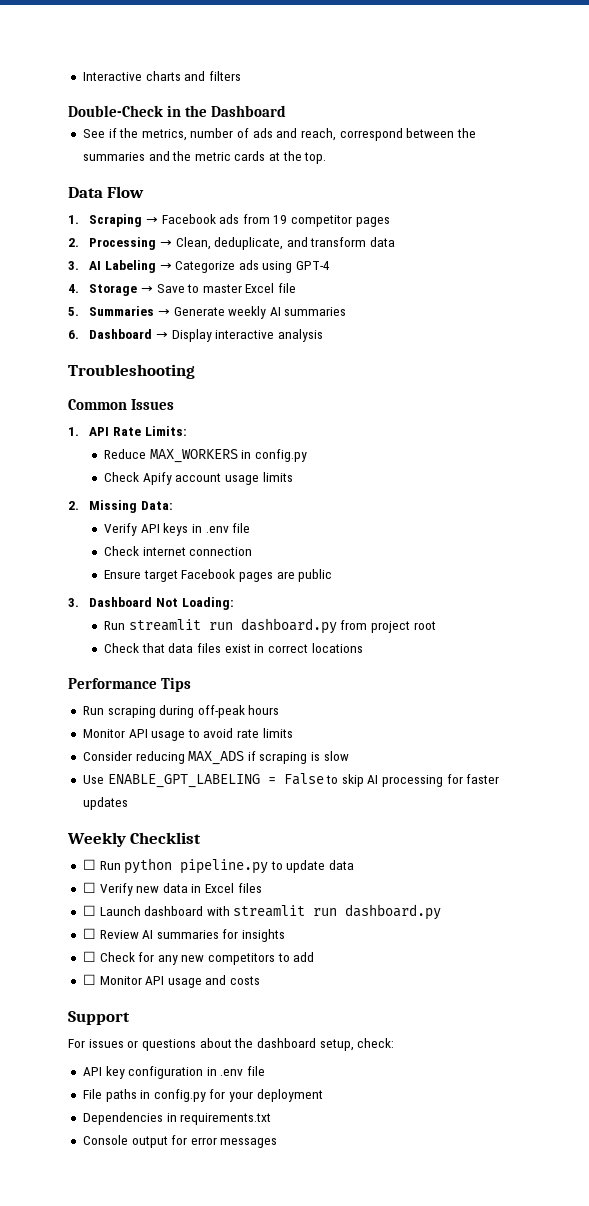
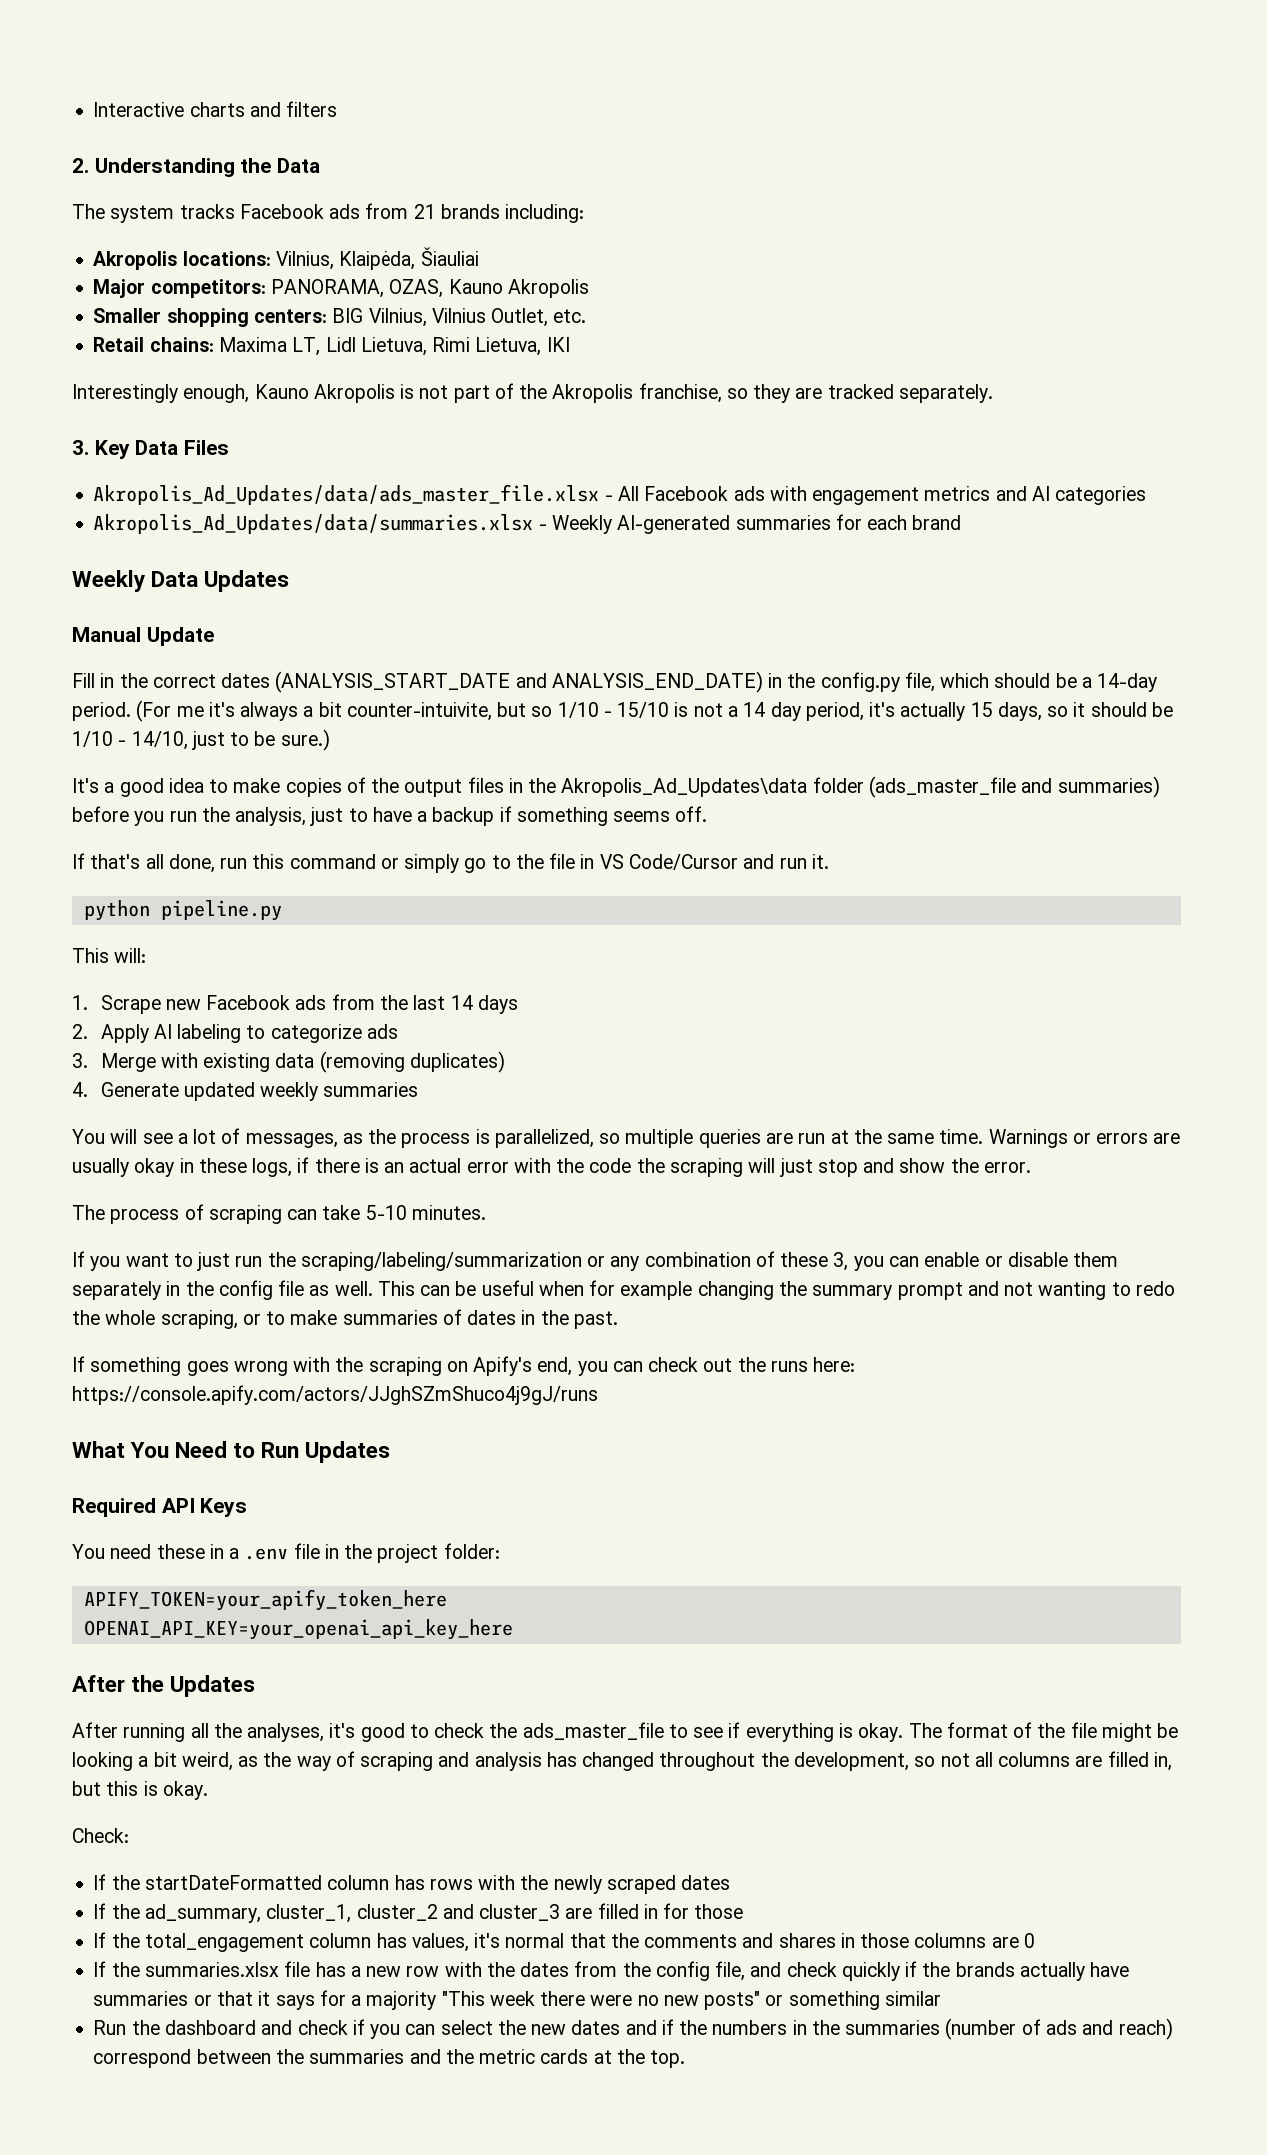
[68,105,287,117] [82,128,234,141] Double-Check in the Dashboard // See if the metrics, number -> [72,158,321,177] [72,203,585,223] [93,247,479,270] [93,279,589,298] [93,308,587,327] [93,337,570,356] [72,383,993,403] [72,440,230,459] [93,484,1147,505] [93,514,962,534] [72,570,290,592] [72,627,214,646] [72,671,1158,693] [72,700,1173,722] [72,729,330,751] [72,776,1160,798] [72,806,708,826] [72,853,829,873] [83,900,282,921] [72,948,147,963] [72,994,518,1014] [72,1024,398,1043] [72,1051,505,1073] [72,1082,419,1101] [72,1128,1181,1148] [72,1157,1031,1177] [72,1204,486,1224] [72,1251,1119,1271] [72,1280,1175,1300] [72,1309,618,1329] [72,1356,856,1376] [72,1385,598,1405] [72,1441,391,1463] [72,1498,248,1517] [72,1543,500,1563] [83,1589,447,1611] [83,1619,513,1640] [72,1675,256,1697] [72,1722,1179,1742] [72,1751,1172,1771] [72,1781,208,1800] [72,1828,129,1843] [93,1874,731,1894] [93,1903,744,1923] [93,1932,1035,1952] [93,1961,1130,1981] [93,1990,941,2010] [93,2018,1017,2040] 2. Understanding the Data // The system tracks Facebook ads from 21 brands including: // Akropolis locations: Vilnius, Klaipėda, Šiauliai // Major competitors: PANORAMA, OZAS, Kauno Akropolis // Smaller shopping centers: BIG Vilnius, Vilnius Outlet, etc. // Retail chains: Maxima LT, Lidl Lietuva, Rimi Lietuva, IKI // Interestingly enough, Kauno Akropolis is not part of the Akropolis franchise, so they are tracked separately. // 3. Key Data Files // Akropolis_Ad_Updates/data/ads_master_file.xlsx - All Facebook ads with engagement metrics and AI categories // Akropolis_Ad_Updates/data/summaries.xlsx - Weekly AI-generated summaries for each brand // Weekly Data Updates // Manual Update // Fill in the correct dates (ANALYSIS_START_DATE and ANALYSIS_END_DATE) in the config.py file, which should be a 14-day period. (For me it's always a bit counter-intuivite, but so 1/10 - 15/10 is not a 14 day period, it's actually 15 days, so it should be 1/10 - 14/10, just to be sure.) // It's a good idea to make copies of the output files in the Akropolis_Ad_Updates\data folder (ads_master_file and summaries) before you run the analysis, just to have a backup if something seems off. // If that's all done, run this command or simply go to the file in VS Code/Cursor and run it. // python pipeline.py // This will: // 1. Scrape new Facebook ads from the last 14 days // 2. Apply AI labeling to categorize ads // 3. Merge with existing data (removing duplicates) // 4. Generate updated weekly summaries // You will see a lot of messages, as the process is parallelized, so multiple queries are run at the same time. Warnings or errors are usually okay in these logs, if there is an actual error with the code the scraping will just stop and show the error. // The process of scraping can take 5-10 minutes. // If you want to just run the scraping/labeling/summarization or any combination of these 3, you can enable or disable them separately in the config file as well. This can be useful when for example changing the summary prompt and not wanting to redo the whole scraping, or to make summaries of dates in the past. // If something goes wrong with the scraping on Apify's end, you can check out the runs here: https://console.apify.com/actors/JJghSZmShuco4j9gJ/runs // What You Need to Run Updates // Required API Keys // You need these in a .env file in the project folder: // APIFY_TOKEN=your_apify_token_here // OPENAI_API_KEY=your_openai_api_key_here // After the Updates // After running all the analyses, it's good to check the ads_master_file to see if everything is okay. The format of the file might be looking a bit weird, as the way of scraping and analysis has changed throughout the development, so not all columns are filled in, but this is okay. // Check: // If the startDateFormatted column has rows with the newly scraped dates // If the ad_summary, cluster_1, cluster_2 and cluster_3 are filled in for those // If the total_engagement column has values, it's normal that the comments and shares in those columns are 0 // If the summaries.xlsx file has a new row with the dates from the config file, and check quickly if the brands actually have summaries or that it says for a majority "This week there were no new posts" or something similar // Run the dashboard and check if you can select the new dates and if the numbers in the summaries (number
[301,128,337,141] reach, -> [1118,2018,1173,2040] reach)
[68,186,145,198] [68,214,390,227] [68,237,396,250] [68,260,331,273] [68,283,297,296] [68,306,347,319] [68,329,323,342] [68,364,195,379] [68,399,175,410] [68,426,187,436] [104,449,308,463] [104,472,293,485] [68,500,173,513] [104,523,251,536] [104,546,253,556] [104,569,333,582] [68,597,234,610] [104,618,436,634] [104,643,363,653] [68,677,192,692] [82,705,280,718] [82,728,293,741] [82,751,349,765] [82,773,500,788] [82,797,128,810] [67,832,202,847] [82,858,355,874] [82,882,262,896] [82,904,442,920] [82,928,286,942] [82,951,315,965] [82,974,261,988] [68,1011,130,1025] [68,1038,395,1051] [82,1066,266,1079] [82,1089,323,1102] [82,1112,272,1125] [82,1135,278,1148] // Data Flow // 1. Scraping → Facebook ads from 19 competitor pages // 2. Processing → Clean, deduplicate, and transform data // 3. AI Labeling → Categorize ads using GPT-4 // 4. Storage → Save to master Excel file // 5. Summaries → Generate weekly AI summaries // 6. Dashboard → Display interactive analysis // Troubleshooting // Common Issues // 1. API Rate Limits: // Reduce MAX_WORKERS in config.py // Check Apify account usage limits // 2. Missing Data: // Verify API keys in .env file // Check internet connection // Ensure target Facebook pages are public // 3. Dashboard Not Loading: // Run streamlit run dashboard.py from project root // Check that data files exist in correct locations // Performance Tips // Run scraping during off-peak hours // Monitor API usage to avoid rate limits // Consider reducing MAX_ADS if scraping is slow // Use ENABLE_GPT_LABELING = False to skip AI processing for faster updates // Weekly Checklist // ☐ Run python pipeline.py to update data // ☐ Verify new data in Excel files // ☐ Launch dashboard with streamlit run dashboard.py // ☐ Review AI summaries for insights // ☐ Check for any new competitors to add // ☐ Monitor API usage and costs // Support // For issues or questions about the dashboard setup, check: // API key configuration in .env file // File paths in config.py for your deployment // Dependencies in requirements.txt // Console output for error messages -> (686, 2059) none

